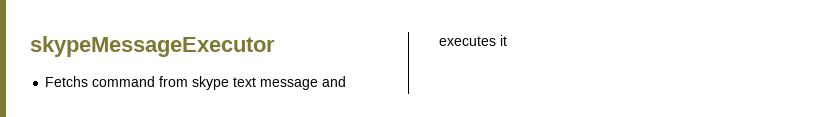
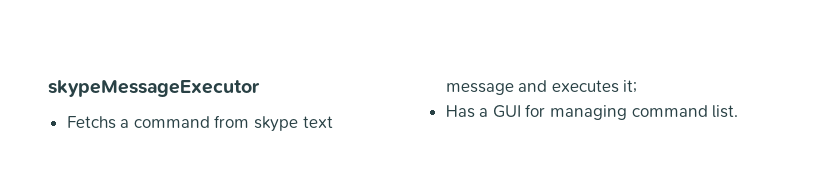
(89, 81) none -> [120,119,130,128] a
[500,35,508,46] it -> [623,80,638,93] [445,104,739,120] it; // Has a GUI for managing command list.

